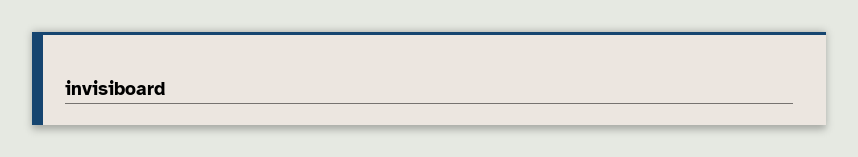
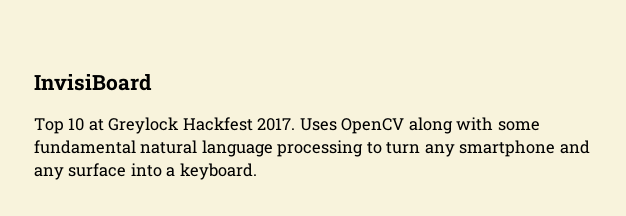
[65,80,165,95] invisiboard -> [34,74,152,91] [34,117,540,134] [34,140,590,157] [34,163,257,180] InvisiBoard // Top 10 at Greylock Hackfest 2017. Uses OpenCV along with some fundamental natural language processing to turn any smartphone and any surface into a keyboard.

